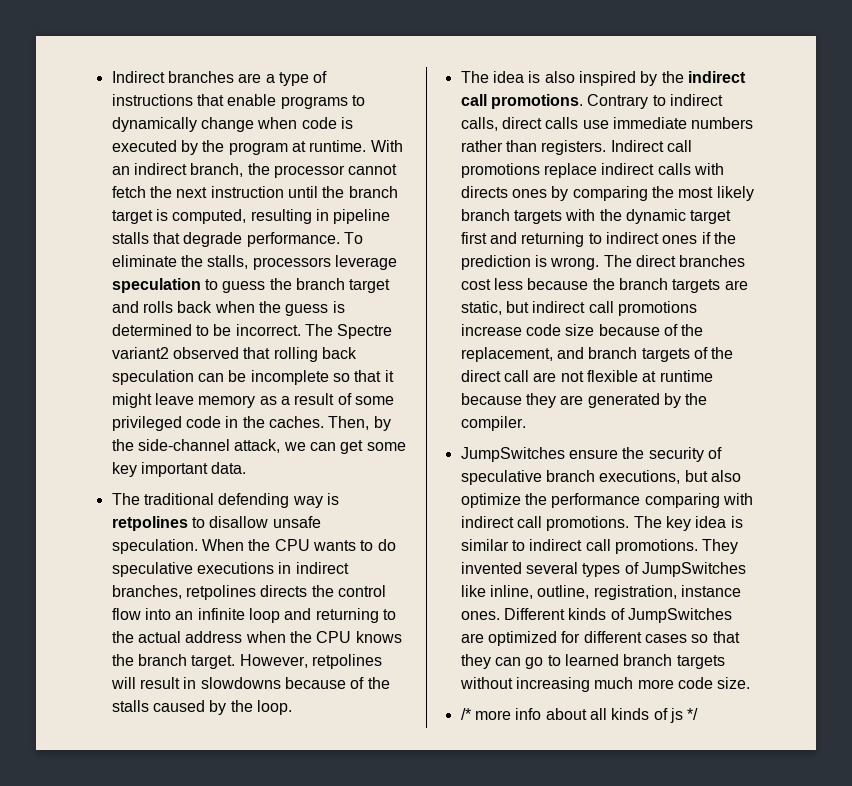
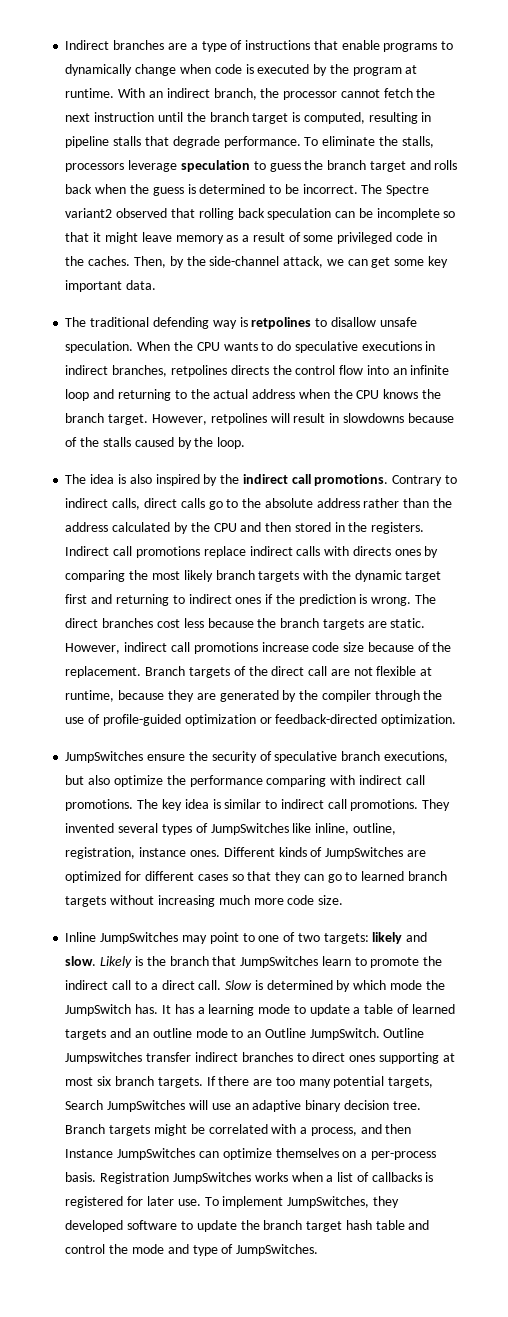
[582,117,754,129] [460,140,537,152] use immediate numbers rather than -> [208,498,452,510] [65,522,368,534] go to the absolute address rather than the address calculated by the CPU and then stored in the
[460,301,529,315] static, but -> [390,618,426,628] [65,643,121,654] static. However,
[460,347,638,362] replacement, and branch -> [65,666,186,678] replacement. Branch
[659,370,713,382] runtime -> [65,690,115,702] runtime,
[460,416,526,431] compiler. -> [321,690,443,702] [65,714,457,726] compiler through the use of profile-guided optimization or feedback-directed optimization.
[460,708,699,723] /* more info about all kinds of js */ -> [65,932,428,944] [65,956,443,968] [65,980,445,992] [65,1004,455,1016] [65,1028,425,1040] [65,1052,455,1064] [65,1076,434,1088] [65,1100,421,1112] [65,1124,412,1136] [65,1148,436,1160] [65,1172,434,1184] [65,1196,399,1208] [65,1220,430,1232] [65,1244,319,1256] Inline JumpSwitches may point to one of two targets: likely and slow. Likely is the branch that JumpSwitches learn to promote the indirect call to a direct call. Slow is determined by which mode the JumpSwitch has. It has a learning mode to update a table of learned targets and an outline mode to an Outline JumpSwitch. Outline Jumpswitches transfer indirect branches to direct ones supporting at most six branch targets. If there are too many potential targets, Search JumpSwitches will use an adaptive binary decision tree. Branch targets might be correlated with a process, and then Instance JumpSwitches can optimize themselves on a per-process basis. Registration JumpSwitches works when a list of callbacks is registered for later use. To implement JumpSwitches, they developed software to update the branch target hash table and control the mode and type of JumpSwitches.

